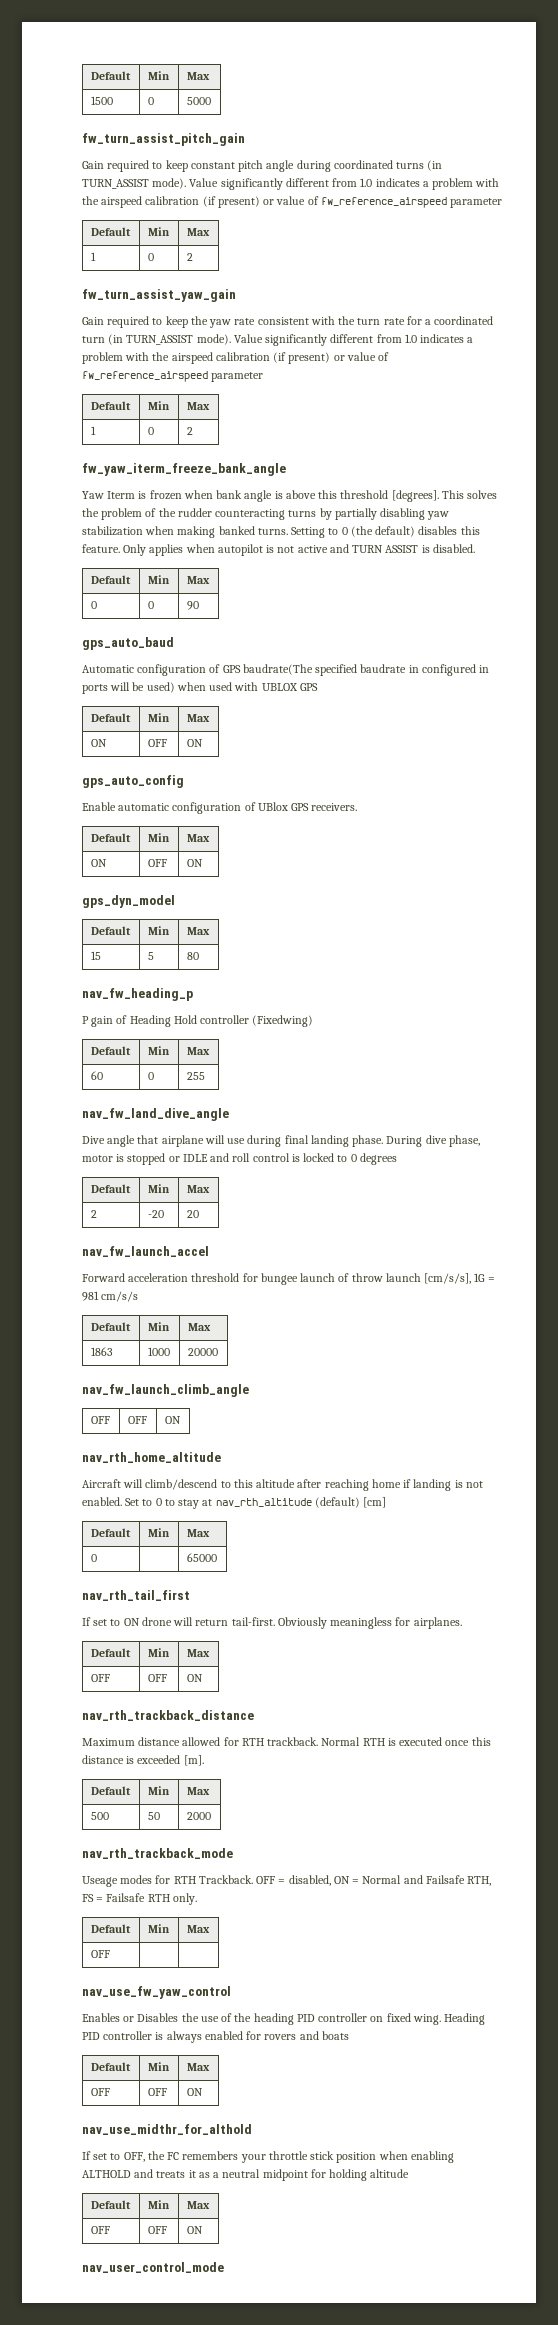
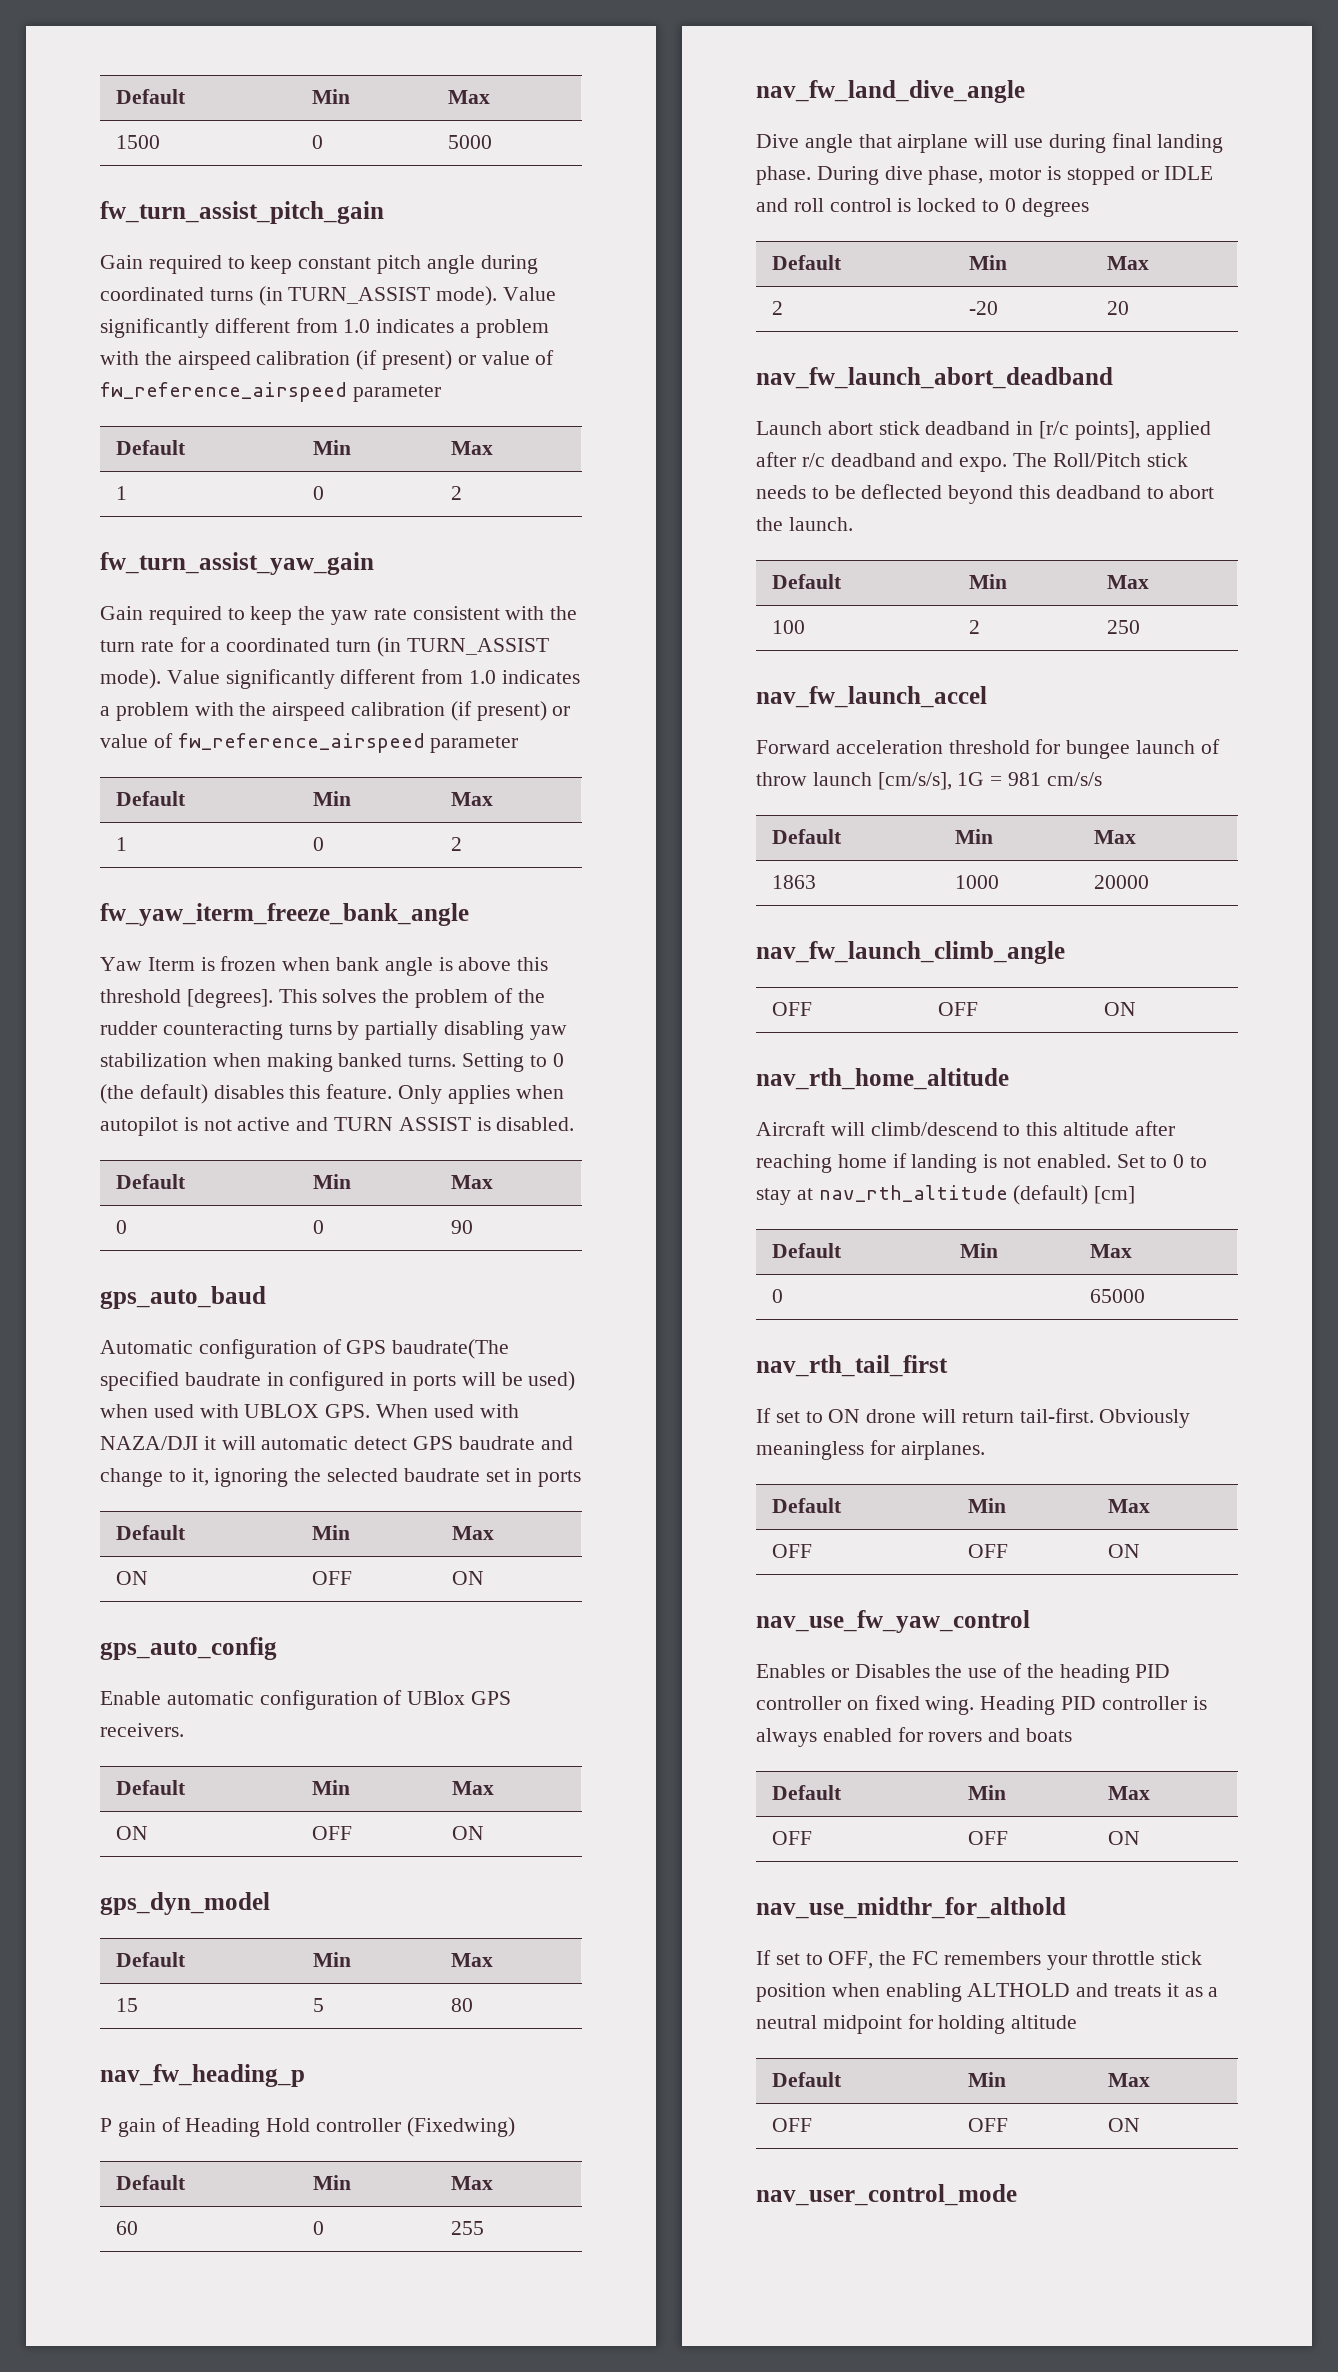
[299,683,318,691] GPS -> [325,1404,519,1418] [100,1436,573,1450] [100,1468,582,1487] GPS. When used with NAZA/DJI it will automatic detect GPS baudrate and change to it, ignoring the selected baudrate set in ports
(199, 1214) none -> [756,367,1113,389] [756,421,1211,440] [756,452,1188,472] [756,484,1215,504] [756,517,853,531] [771,574,842,589] [968,574,1007,589] [1106,575,1149,589] [771,620,805,634] [968,620,980,634] [1106,620,1140,634] // nav_fw_launch_abort_deadband // Launch abort stick deadband in [r/c points], applied after r/c deadband and expo. The Roll/Pitch stick needs to be deflected beyond this deadband to abort the launch. // Default | Min | Max // 100 | 2 | 250
[82,1710,254,1721] [82,1737,491,1746] [82,1755,204,1766] [90,1786,131,1795] [147,1786,170,1795] [186,1787,210,1795] [90,1812,109,1820] [147,1812,160,1820] [186,1812,211,1820] [82,1848,233,1859] [82,1875,492,1887] [82,1893,197,1905] [90,1924,131,1933] [147,1924,170,1933] [186,1925,210,1933] [90,1950,110,1958] // nav_rth_trackback_distance // Maximum distance allowed for RTH trackback. Normal RTH is executed once this distance is exceeded [m]. // Default | Min | Max // 500 | 50 | 2000 // nav_rth_trackback_mode // Useage modes for RTH Trackback. OFF = disabled, ON = Normal and Failsafe RTH, FS = Failsafe RTH only. // Default | Min | Max // OFF | | -> (1140, 1551) none

